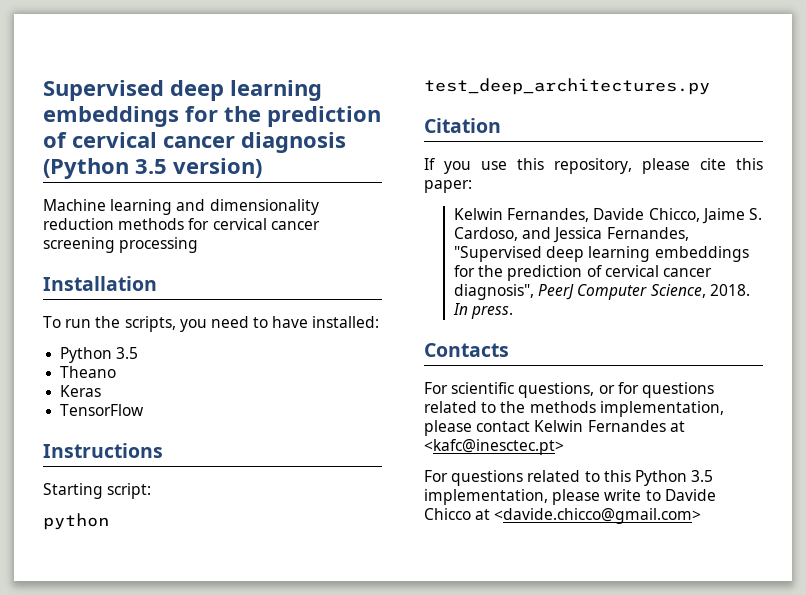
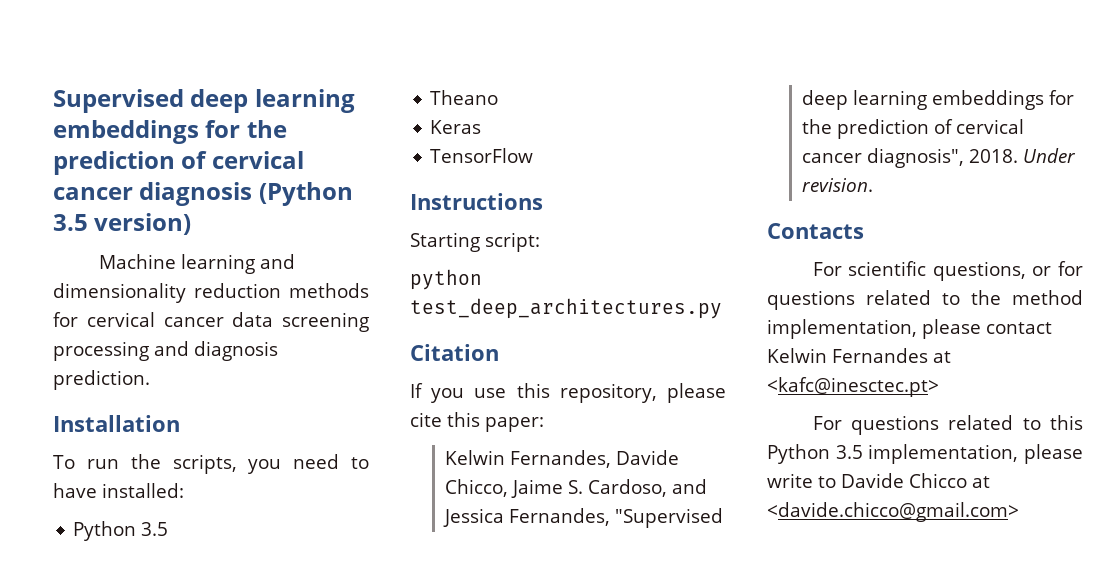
(320, 225) none -> [232,312,274,327] data
(199, 245) none -> [154,341,278,361] [53,370,150,390] and diagnosis prediction.
[538,284,750,300] [452,303,514,319] PeerJ Computer Science, 2018. In press. -> [968,148,1076,163] [801,178,873,192] 2018. Under revision.
[529,401,596,413] methods -> [1012,290,1083,305] method

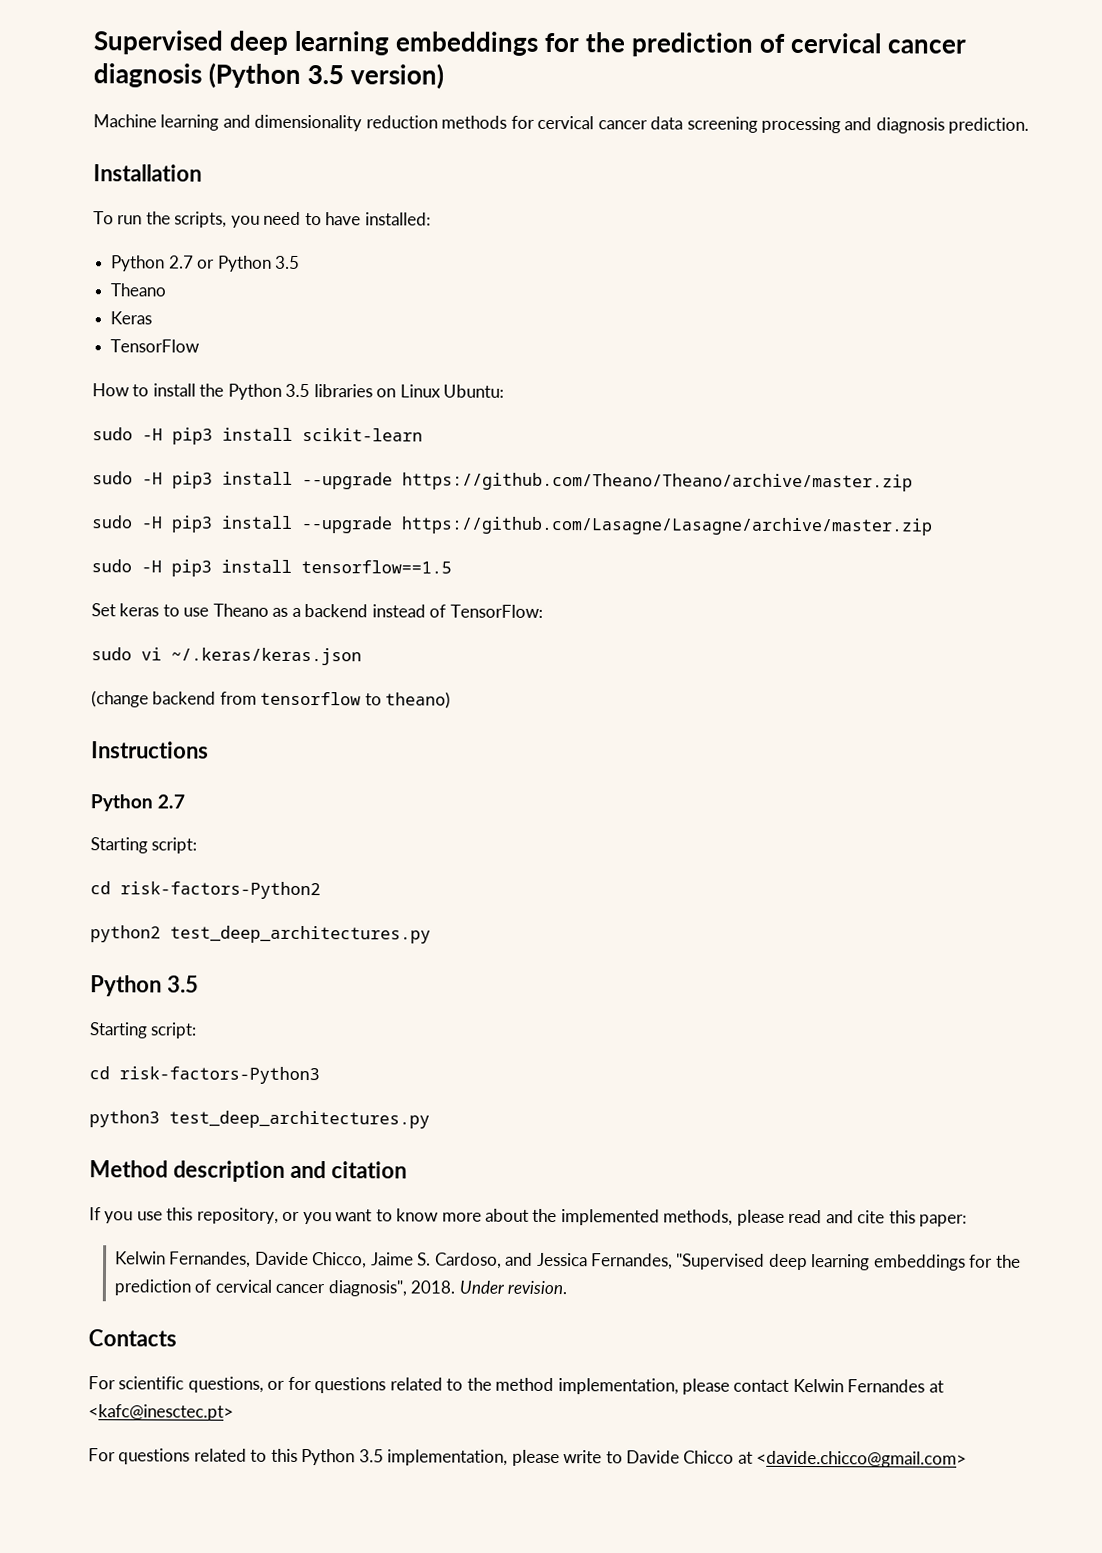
(137, 531) none -> [168,255,272,272] 2.7 or Python
(534, 155) none -> [92,383,505,400] [92,427,423,445] [92,471,913,492] [91,515,933,536] [91,559,452,577] [91,603,543,618] [91,647,362,666] [91,690,452,709] // How to install the Python 3.5 libraries on Linux Ubuntu: // sudo -H pip3 install scikit-learn // sudo -H pip3 install --upgrade https://github.com/Theano/Theano/archive/master.zip // sudo -H pip3 install --upgrade https://github.com/Lasagne/Lasagne/archive/master.zip // sudo -H pip3 install tensorflow==1.5 // Set keras to use Theano as a backend instead of TensorFlow: // sudo vi ~/.keras/keras.json // (change backend from tensorflow to theano)
[410,232,540,252] [410,269,482,290] [410,298,722,319] [410,344,499,361] // Starting script: // python test_deep_architectures.py // Citation -> [90,794,186,812] [90,837,198,854] [90,881,321,900] [90,925,431,944] [90,975,199,997] [89,1022,198,1039] [89,1066,320,1085] [89,1110,430,1129] [89,1160,407,1182] // Python 2.7 // Starting script: // cd risk-factors-Python2 // python2 test_deep_architectures.py // Python 3.5 // Starting script: // cd risk-factors-Python3 // python3 test_deep_architectures.py // Method description and citation
[667,383,726,403] please -> [282,1208,854,1226] or you want to know more about the implemented methods, please read and

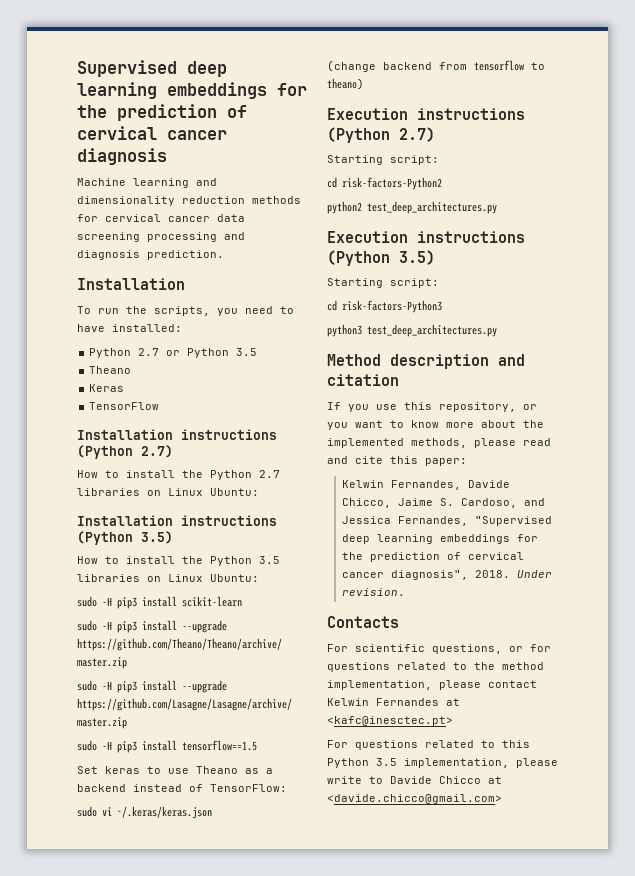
[208,62,445,90] (Python 3.5 version) -> (167, 156) none
(201, 346) none -> [77,429,277,440] [77,445,173,459] [77,470,280,480] [77,488,259,496] [77,515,277,526] [77,531,173,545] // Installation instructions (Python 2.7) // How to install the Python 2.7 libraries on Linux Ubuntu: // Installation instructions (Python 3.5)
[91,741,209,759] [90,794,186,812] Instructions // Python 2.7 -> [327,108,525,120] [327,127,435,143] Execution instructions (Python 2.7)
[90,975,199,997] Python 3.5 -> [327,231,525,243] [327,250,435,266] Execution instructions (Python 3.5)

